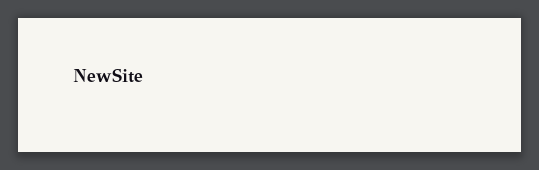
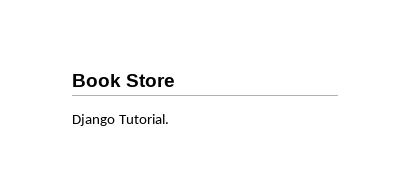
[73,68,143,83] NewSite -> [72,74,176,87] [72,114,169,126] Book Store // Django Tutorial.

